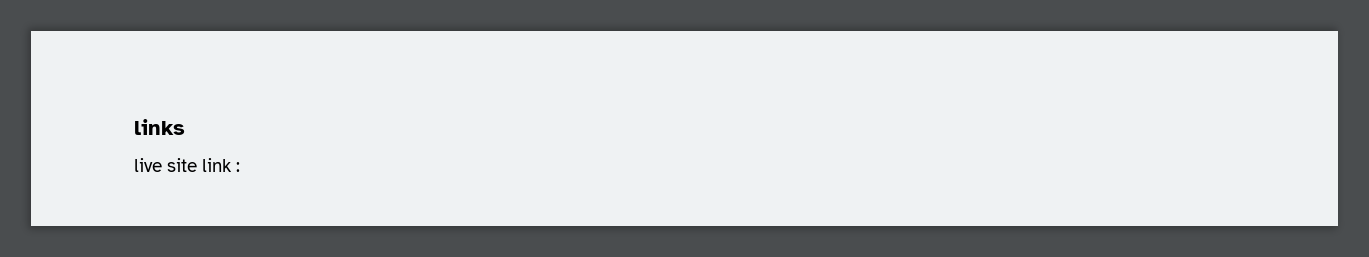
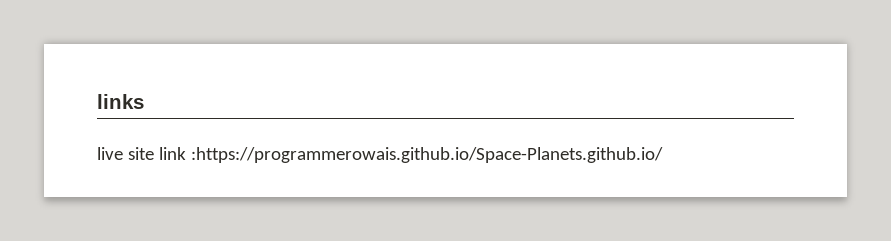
[236,162,241,172] : -> [190,147,663,163] :https://programmerowais.github.io/Space-Planets.github.io/

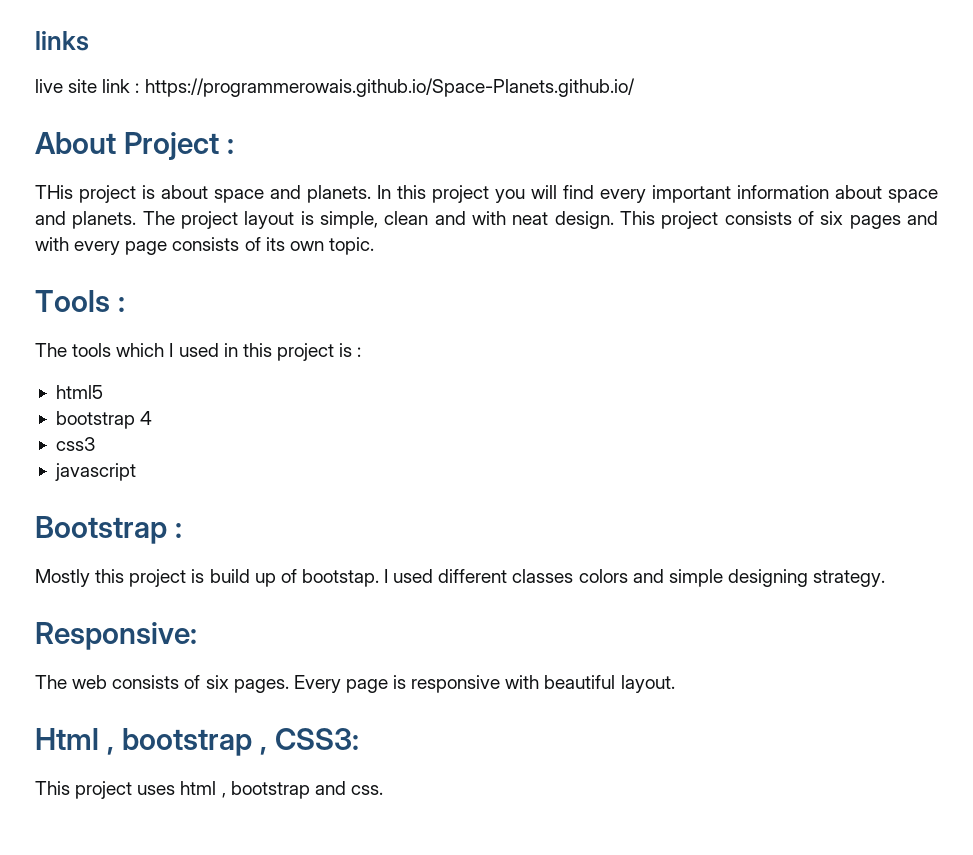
[190,147,663,163] :https://programmerowais.github.io/Space-Planets.github.io/ -> [135,78,635,97] [35,132,234,160] [35,185,938,203] [35,211,939,229] [35,237,374,255] [35,290,125,312] [35,343,362,361] [55,385,103,399] [55,411,153,429] [55,437,95,451] [54,463,136,481] [35,516,182,544] [35,569,886,587] [35,622,197,650] [35,675,675,693] [35,728,359,756] [35,781,383,799] : https://programmerowais.github.io/Space-Planets.github.io/ // About Project : // THis project is about space and planets. In this project you will find every important information about space and planets. The project layout is simple, clean and with neat design. This project consists of six pages and with every page consists of its own topic. // Tools : // The tools which I used in this project is : // html5 // bootstrap 4 // css3 // javascript // Bootstrap : // Mostly this project is build up of bootstap. I used different classes colors and simple designing strategy. // Responsive: // The web consists of six pages. Every page is responsive with beautiful layout. // Html , bootstrap , CSS3: // This project uses html , bootstrap and css.

